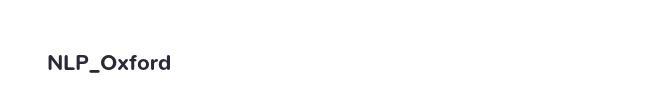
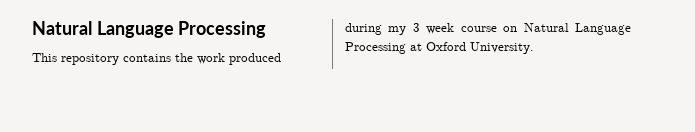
[47,54,171,73] NLP_Oxford -> [32,21,267,38] [32,53,281,65] [345,23,631,35] [345,42,534,54] Natural Language Processing // This repository contains the work produced during my 3 week course on Natural Language Processing at Oxford University.

